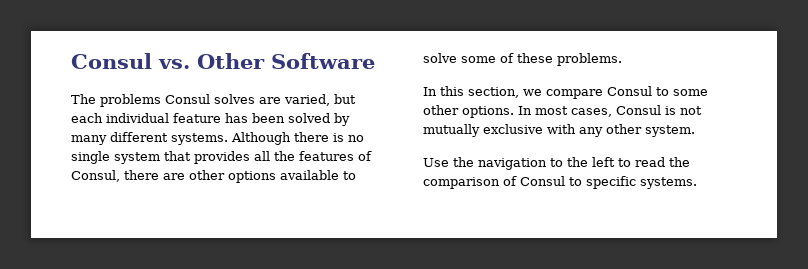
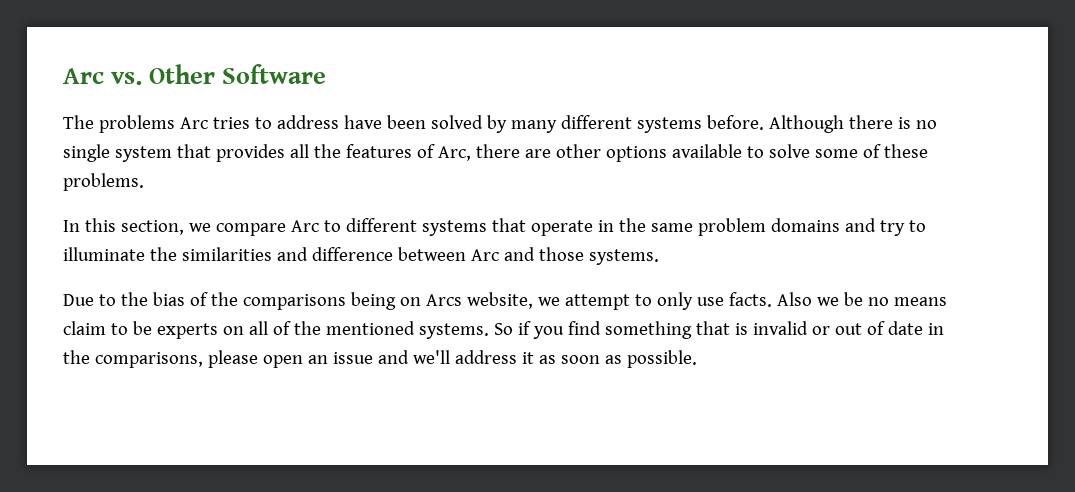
[71,53,152,69] Consul -> [63,68,104,84] Arc
[165,94,356,106] [71,113,248,123] Consul solves are varied, but each individual feature has -> [179,115,382,129] Arc tries to address have
[171,133,228,145] systems. -> [636,115,764,133] systems before.
[71,170,120,182] Consul, -> [437,146,471,161] Arc,
[607,86,708,96] [423,105,702,118] [423,124,695,137] [423,157,690,170] [423,176,697,189] Consul to some other options. In most cases, Consul is not mutually exclusive with any other system. // Use the navigation to the left to read the comparison of Consul to specific systems. -> [290,218,926,236] [63,247,659,265] [63,292,947,310] [63,321,944,339] [63,350,697,368] Arc to different systems that operate in the same problem domains and try to illuminate the similarities and difference between Arc and those systems. // Due to the bias of the comparisons being on Arcs website, we attempt to only use facts. Also we be no means claim to be experts on all of the mentioned systems. So if you find something that is invalid or out of date in the comparisons, please open an issue and we'll address it as soon as possible.

